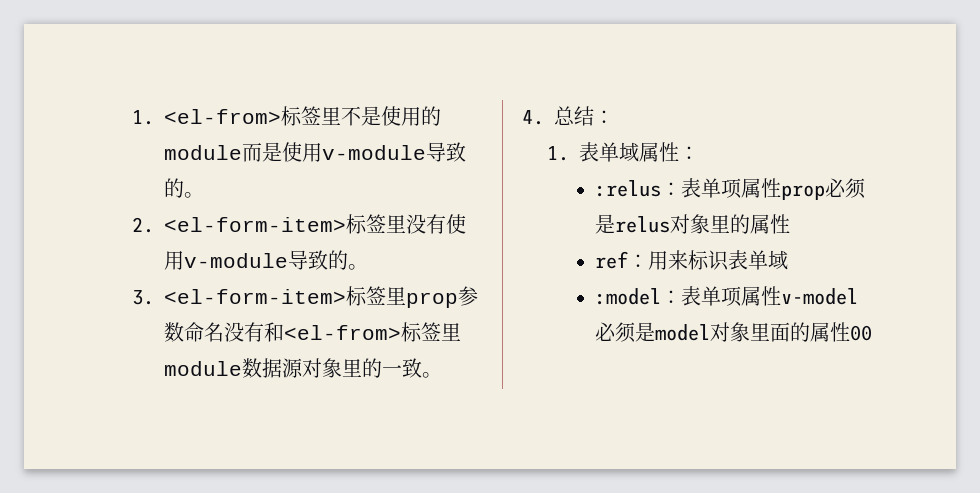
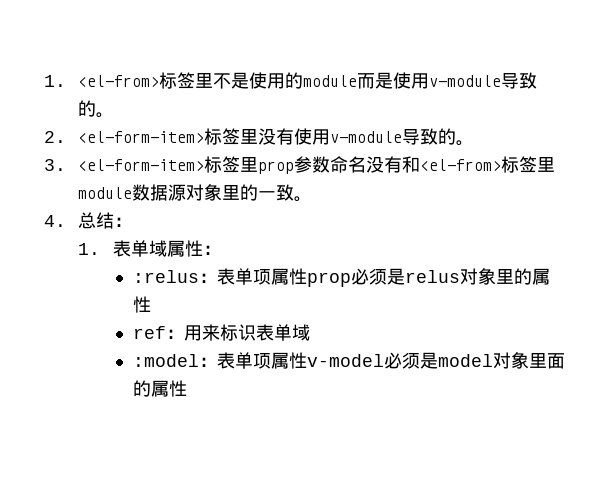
[849,325,872,341] 00 -> (187, 388) none

